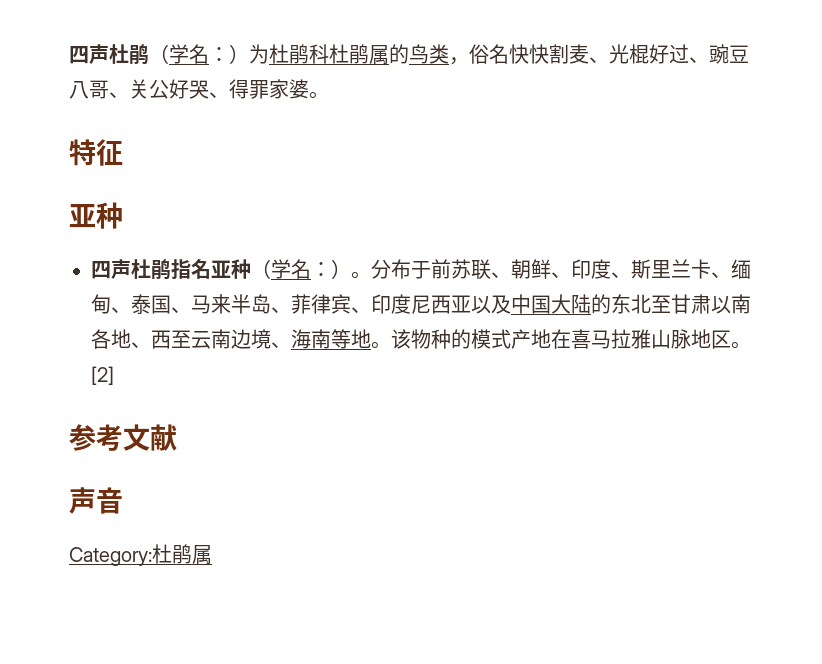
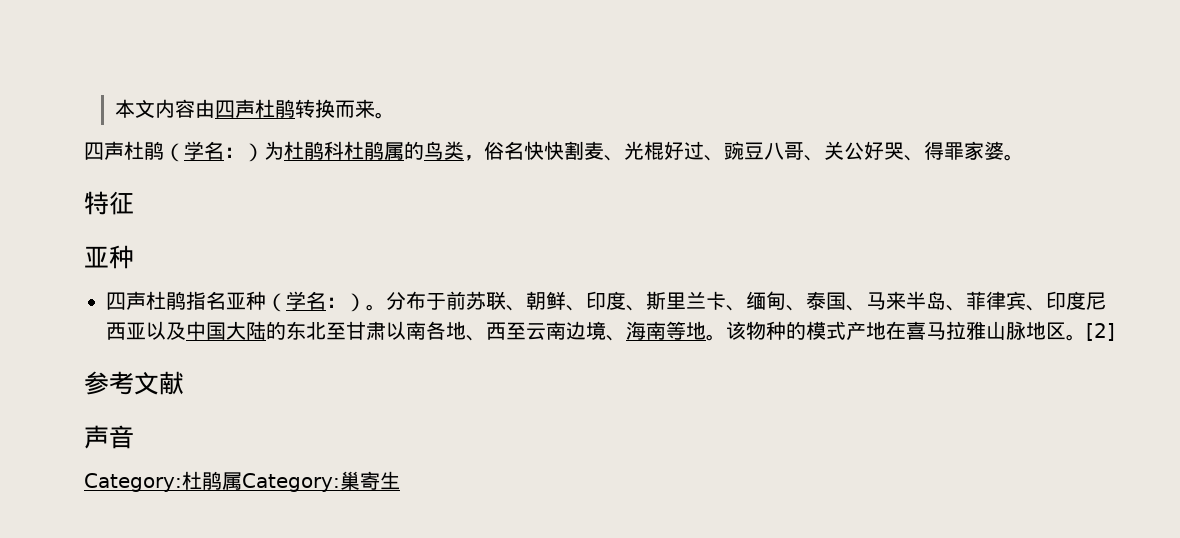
(69, 55) none -> [115,99,396,119] 本文内容由四声杜鹃转换而来。 //
(212, 555) none -> [241,471,400,492] Category:巢寄生

